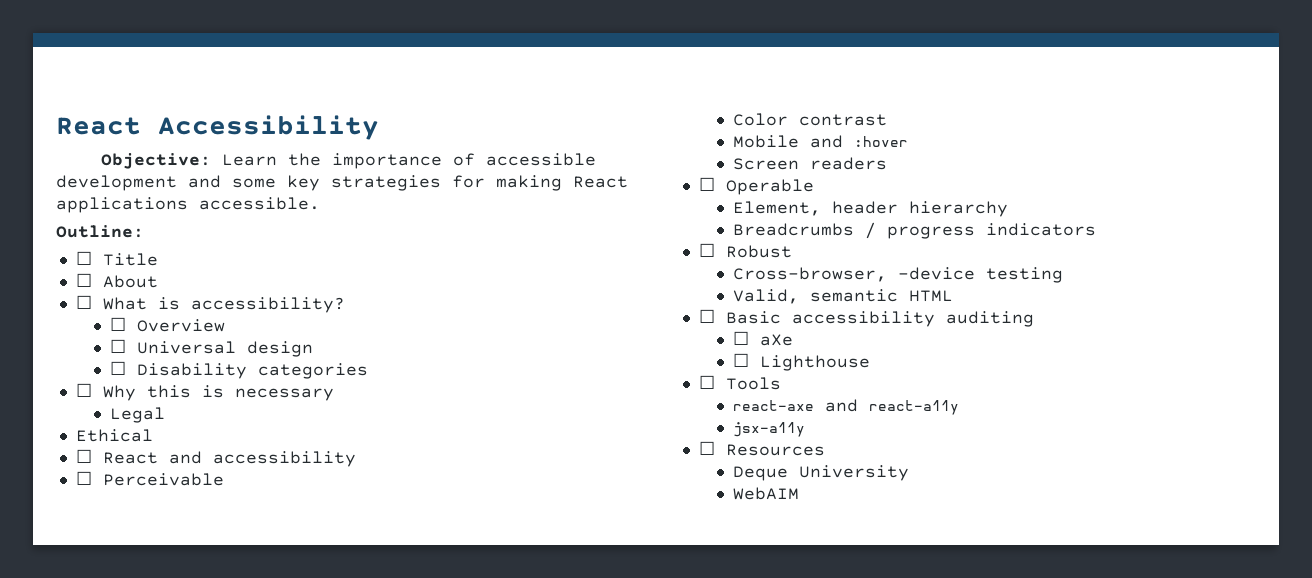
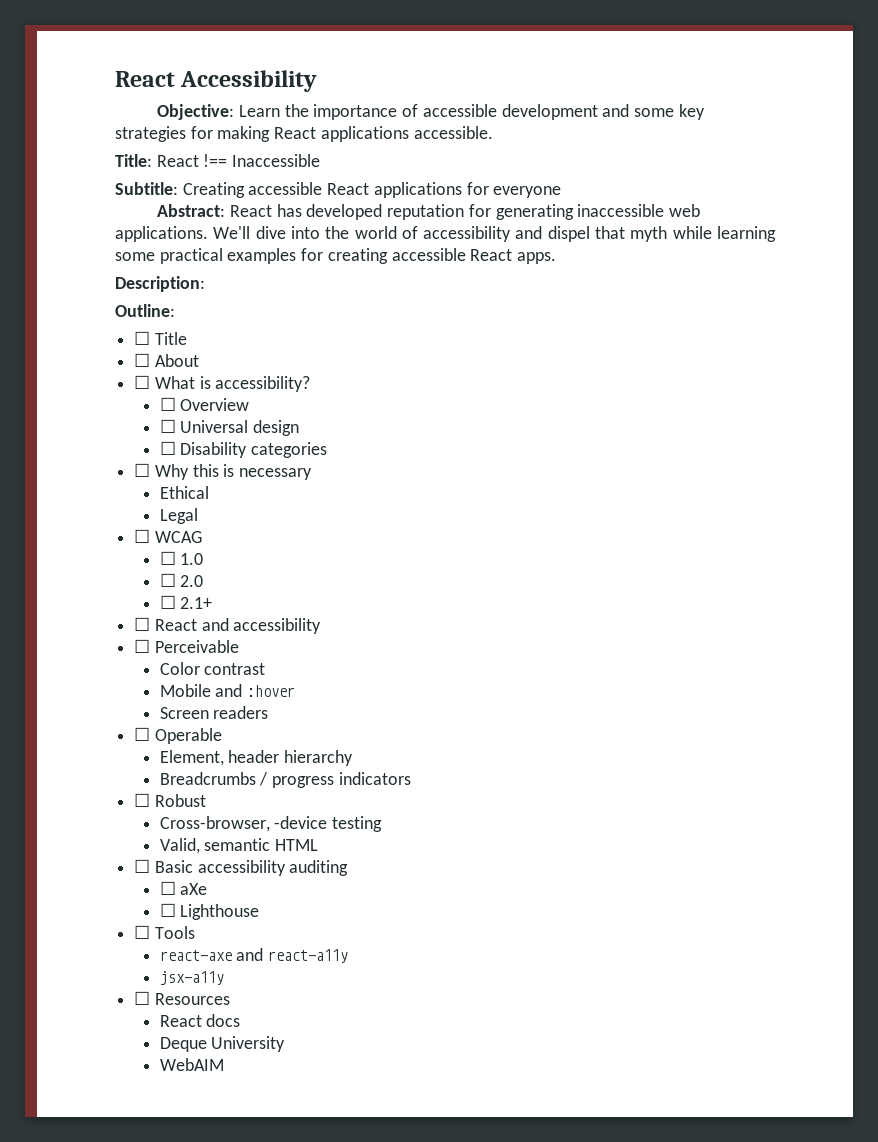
(320, 203) none -> [115,154,321,167] [115,182,562,198] [157,204,701,220] [115,226,776,242] [115,248,557,264] [115,276,205,292] // Title: React !== Inaccessible // Subtitle: Creating accessible React applications for everyone // Abstract: React has developed reputation for generating inaccessible web applications. We'll dive into the world of accessibility and dispel that myth while learning some practical examples for creating accessible React apps. // Description:
(334, 394) none -> [159,486,209,499] // Ethical
[75,429,153,442] Ethical -> [134,529,202,543] [159,551,204,565] [159,573,204,587] [159,595,213,609] ☐ WCAG // ☐ 1.0 // ☐ 2.0 // ☐ 2.1+
(825, 450) none -> [159,1014,241,1027] // React docs

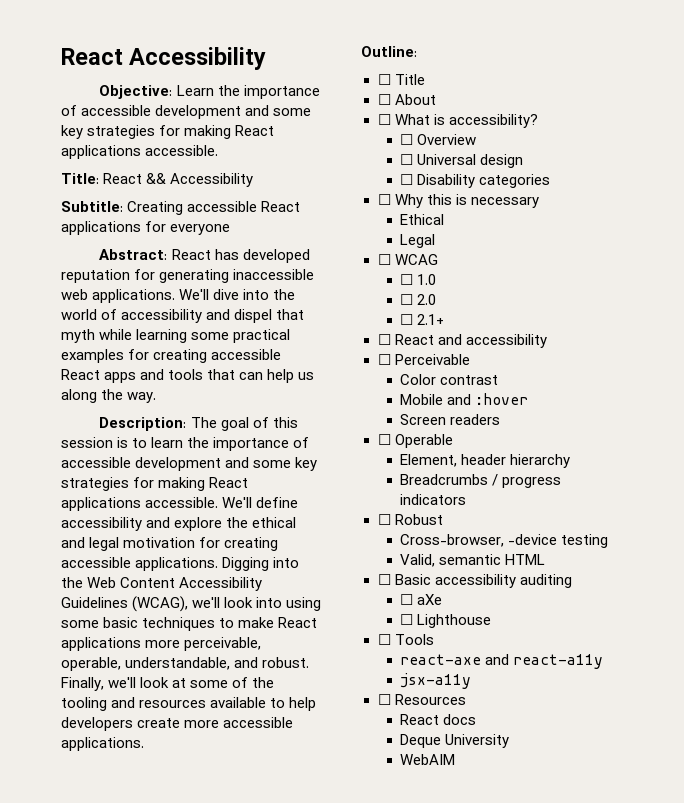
[203,154,321,167] !== Inaccessible -> [146,173,254,187] && Accessibility
[517,252,557,264] [115,276,205,292] apps. // Description: -> [104,369,315,383] [61,389,157,403] [99,417,298,431] [61,437,310,451] [61,457,318,471] [61,477,249,491] [61,497,299,511] [61,517,297,531] [61,537,279,551] [61,557,300,571] [61,577,263,591] [61,596,322,612] [61,617,318,631] [61,637,262,651] [61,657,310,671] [61,677,275,691] [61,697,317,711] [61,717,294,731] [61,737,144,751] apps and tools that can help us along the way. // Description: The goal of this session is to learn the importance of accessible development and some key strategies for making React applications accessible. We'll define accessibility and explore the ethical and legal motivation for creating accessible applications. Digging into the Web Content Accessibility Guidelines (WCAG), we'll look into using some basic techniques to make React applications more perceivable, operable, understandable, and robust. Finally, we'll look at some of the tooling and resources available to help developers create more accessible applications.

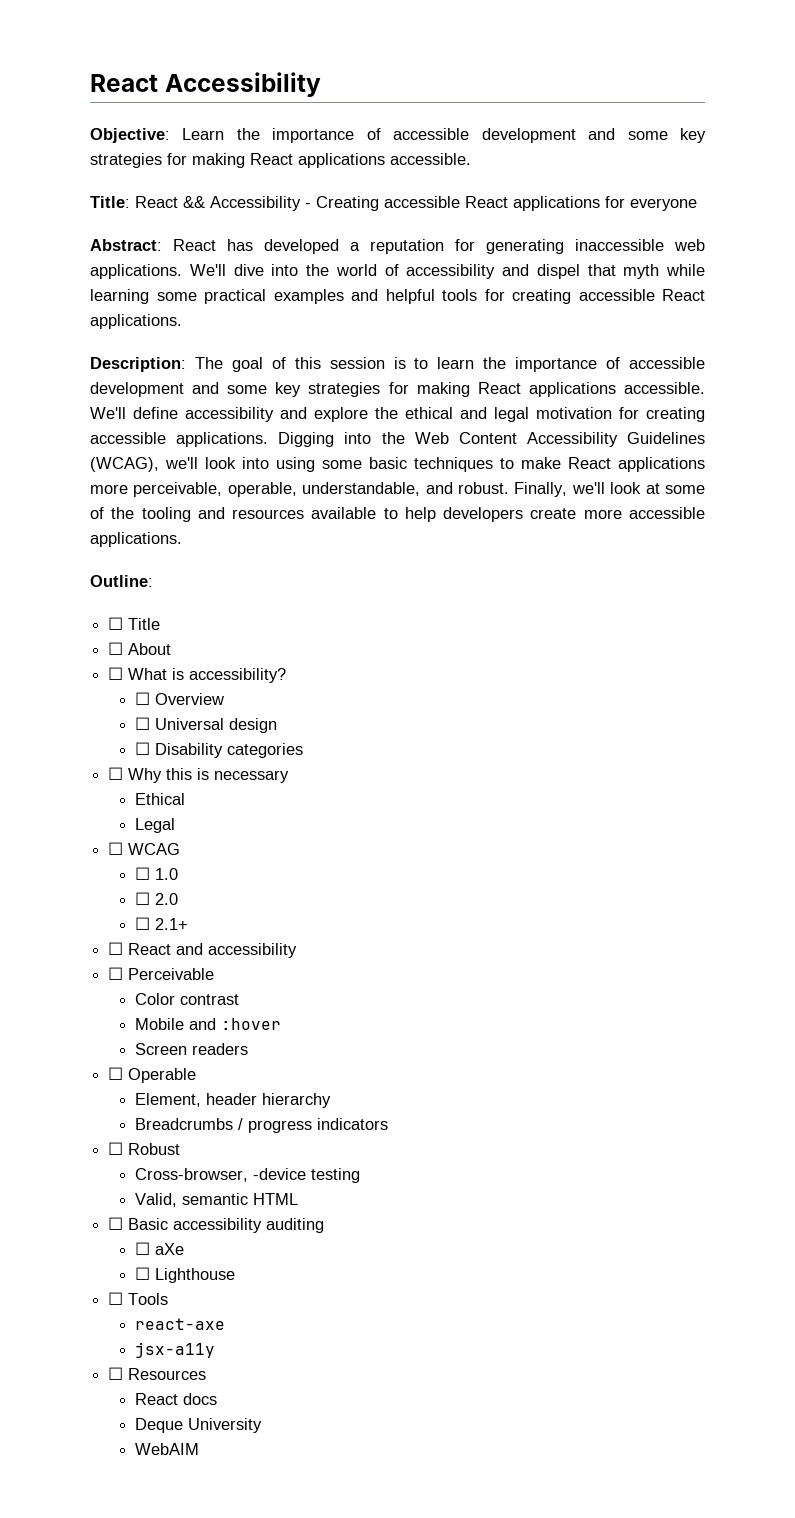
[61,201,123,212] // Subtitle: -> [305,203,311,208] -
(310, 256) none -> [350,242,360,251] a
(124, 356) none -> [351,289,477,304] and helpful tools
[104,369,315,383] [61,389,157,403] apps and tools that can help us along the way. -> [90,314,182,329] applications.
[485,654,604,669] and react-a11y -> (225, 1324) none

